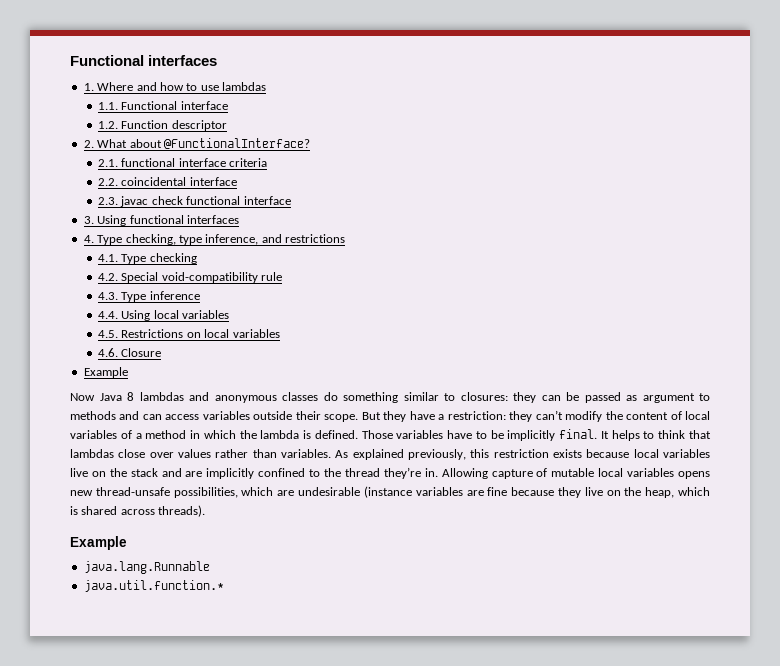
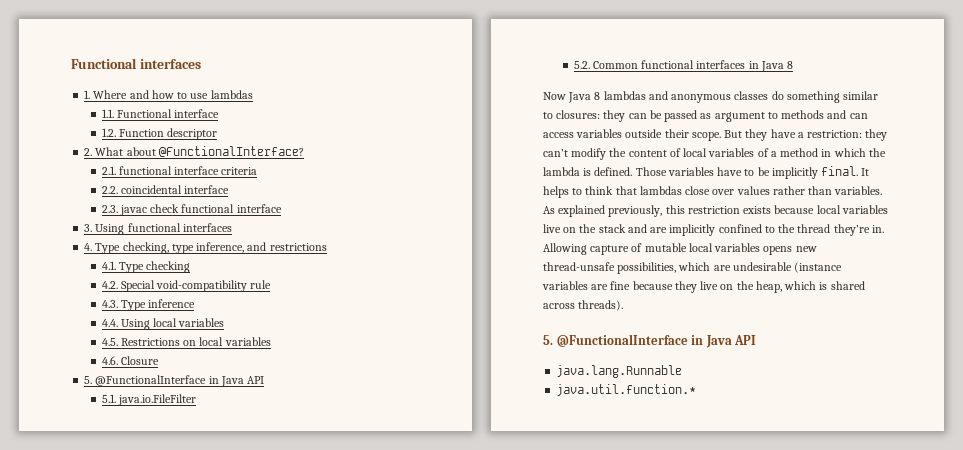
[83,367,128,378] Example -> [84,375,265,387] [101,394,196,406] [573,60,794,72] 5. @FunctionalInterface in Java API // 5.1. java.io.FileFilter // 5.2. Common functional interfaces in Java 8
[70,536,127,550] Example -> [543,334,757,348] 5. @FunctionalInterface in Java API

